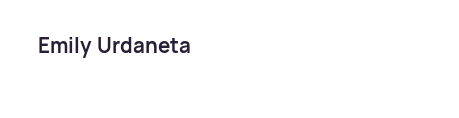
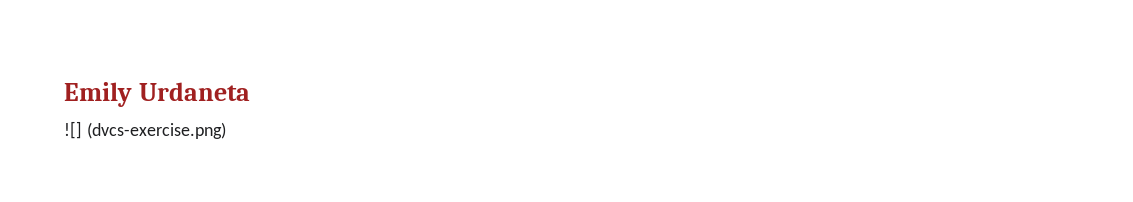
(191, 45) none -> [64,121,226,139] // ![] (dvcs-exercise.png)

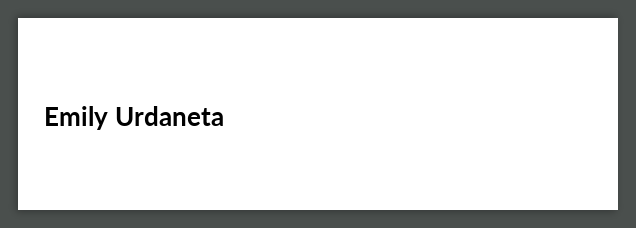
[64,121,226,139] // ![] (dvcs-exercise.png) -> (225, 116) none

